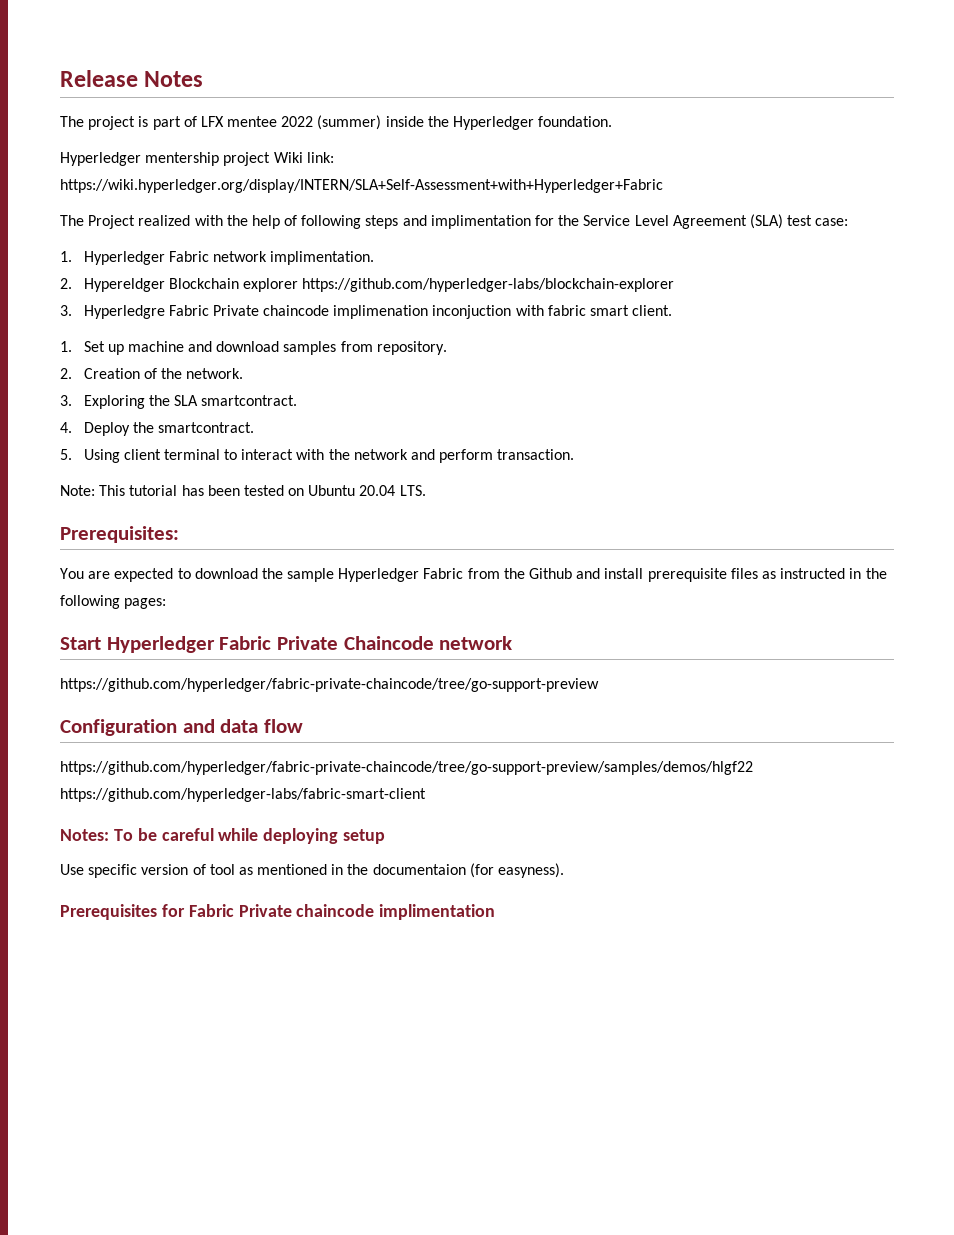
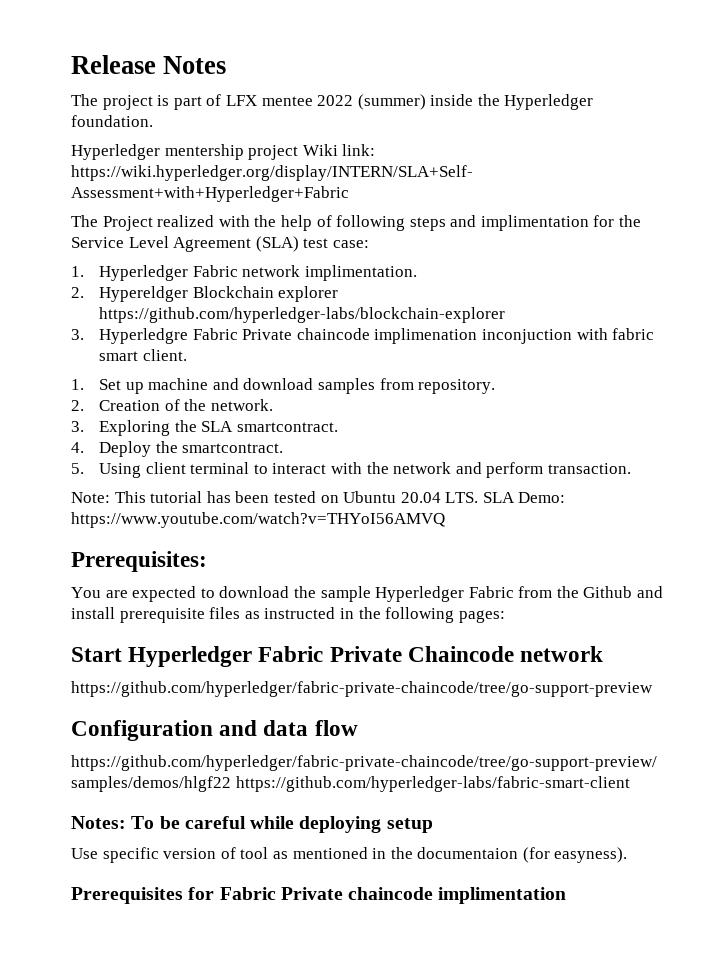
(426, 490) none -> [482,492,566,503] [71,512,445,528] SLA Demo: https://www.youtube.com/watch?v=THYoI56AMVQ

